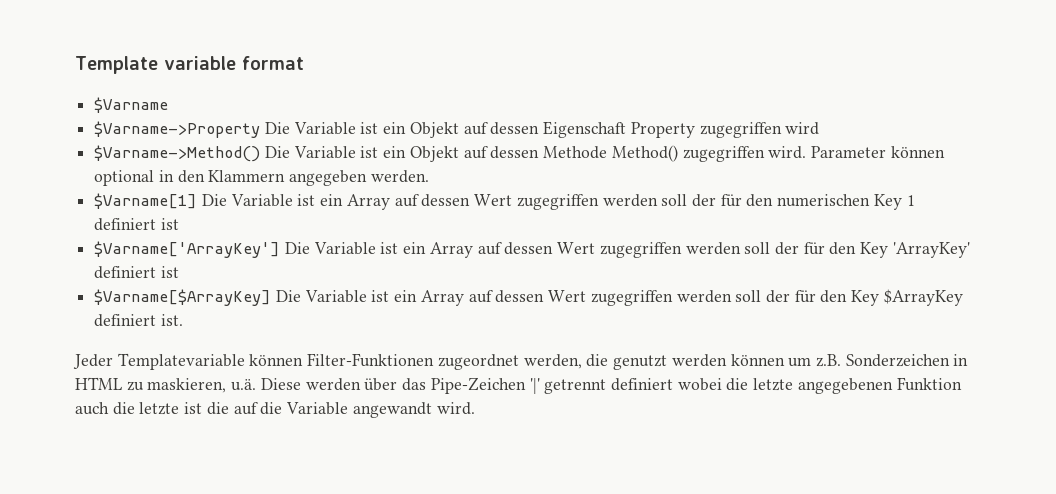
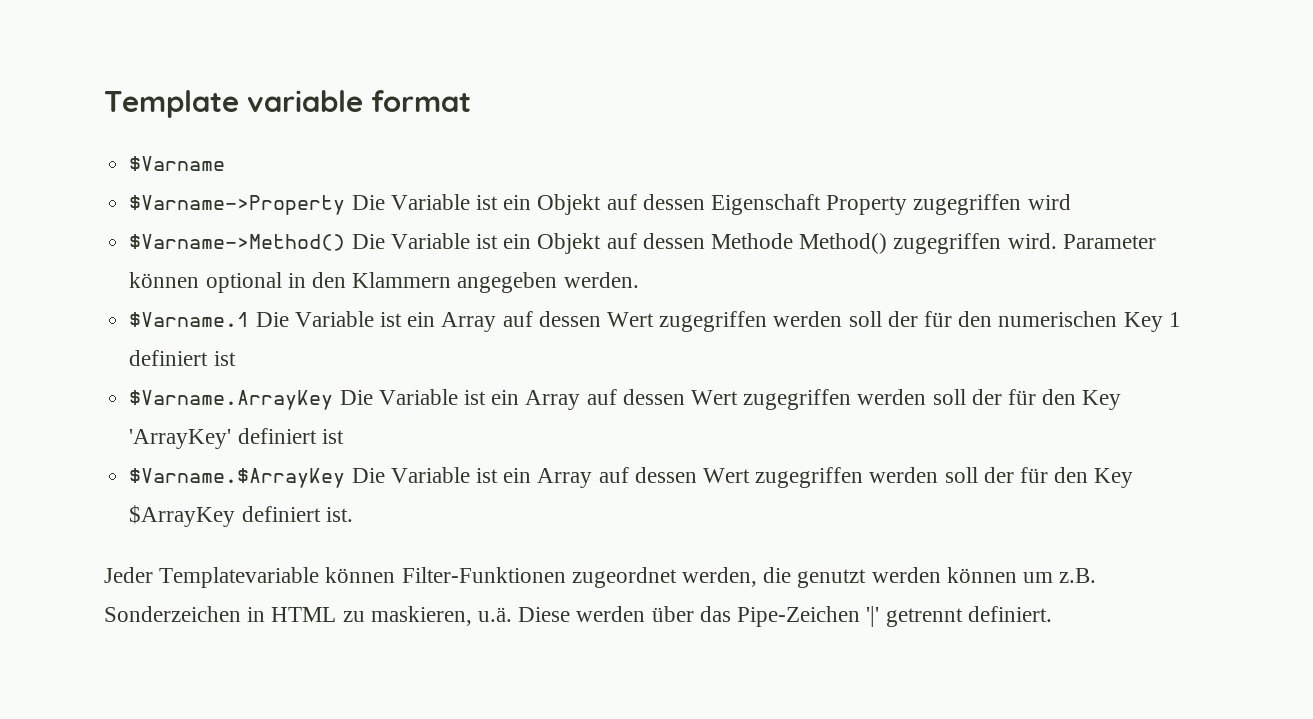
[94,193,198,209] $Varname[1] -> [129,312,250,327] $Varname.1
[94,241,281,258] $Varname['ArrayKey'] -> [129,390,334,410] $Varname.ArrayKey
[94,289,272,306] $Varname[$ArrayKey] -> [129,468,346,488] $Varname.$ArrayKey
[610,377,962,394] [75,402,475,418] definiert wobei die letzte angegebenen Funktion auch die letzte ist die auf die Variable angewandt wird. -> [967,606,1052,622] definiert.

